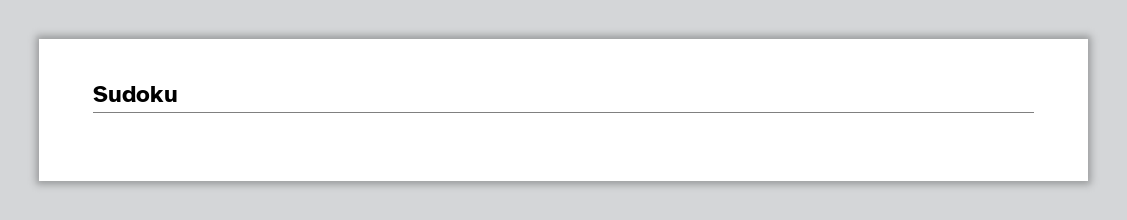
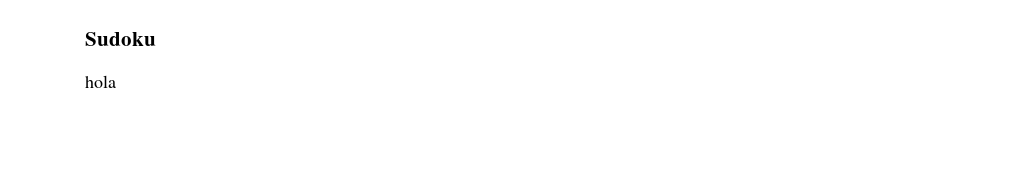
(178, 94) none -> [85,75,116,88] // hola

